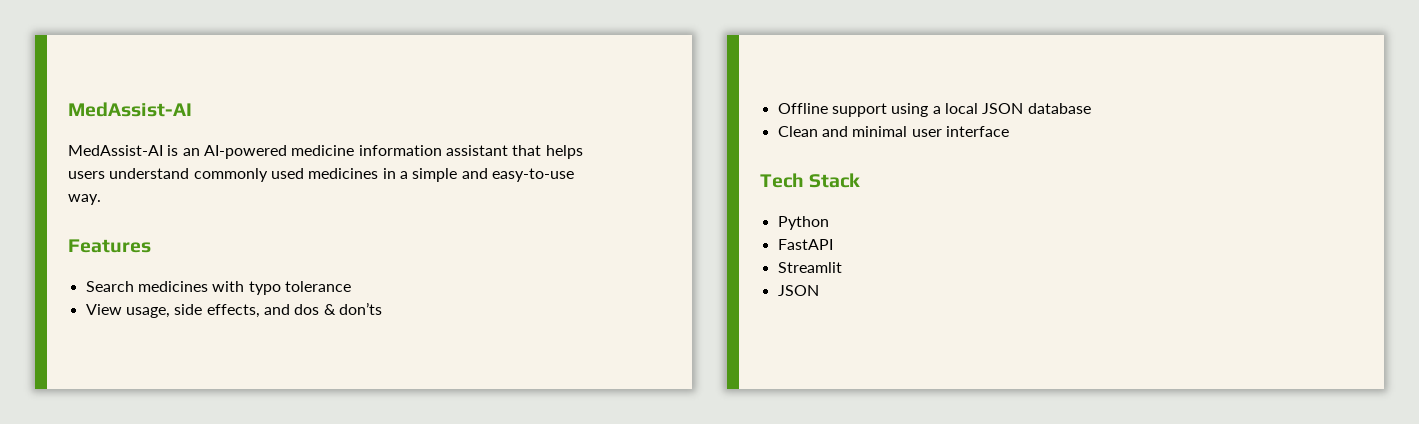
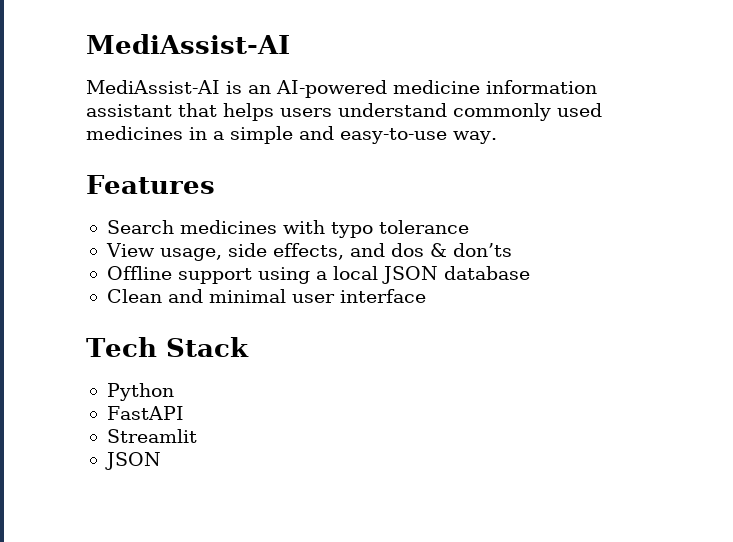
[68,102,192,117] [68,145,163,156] MedAssist-AI // MedAssist-AI -> [86,34,290,54] [86,80,220,94] MediAssist-AI // MediAssist-AI

